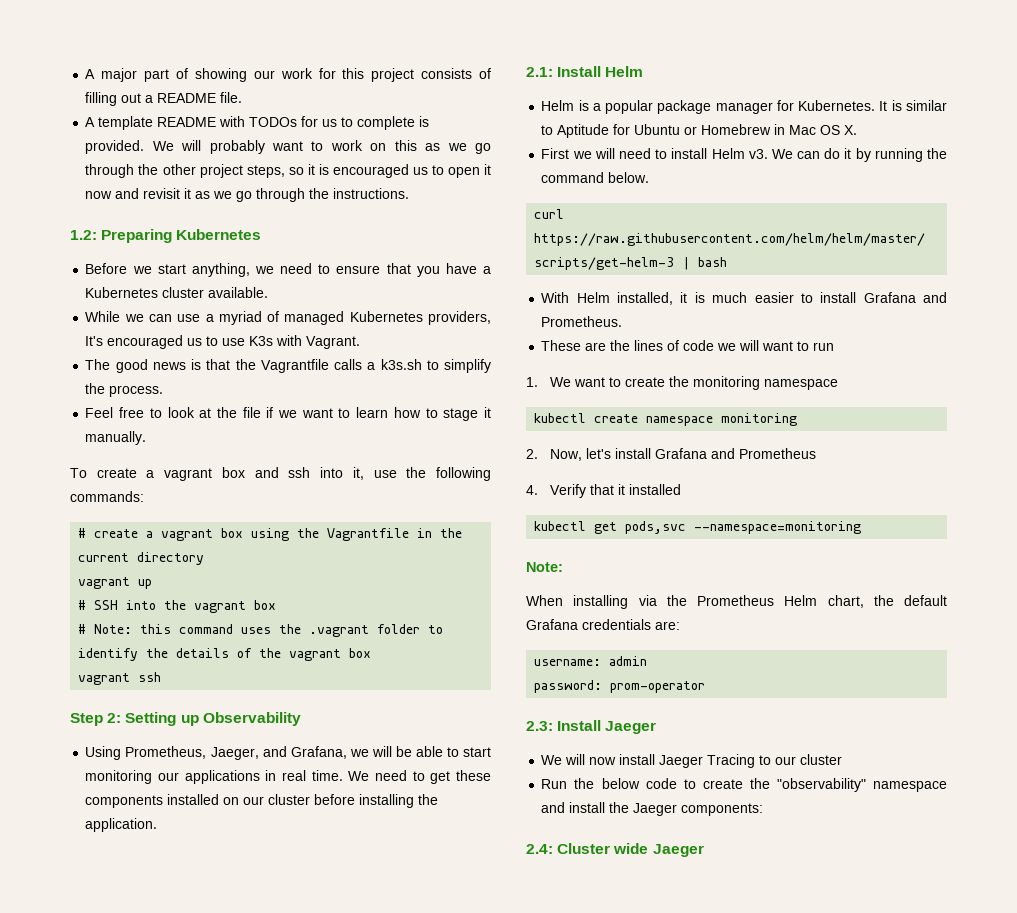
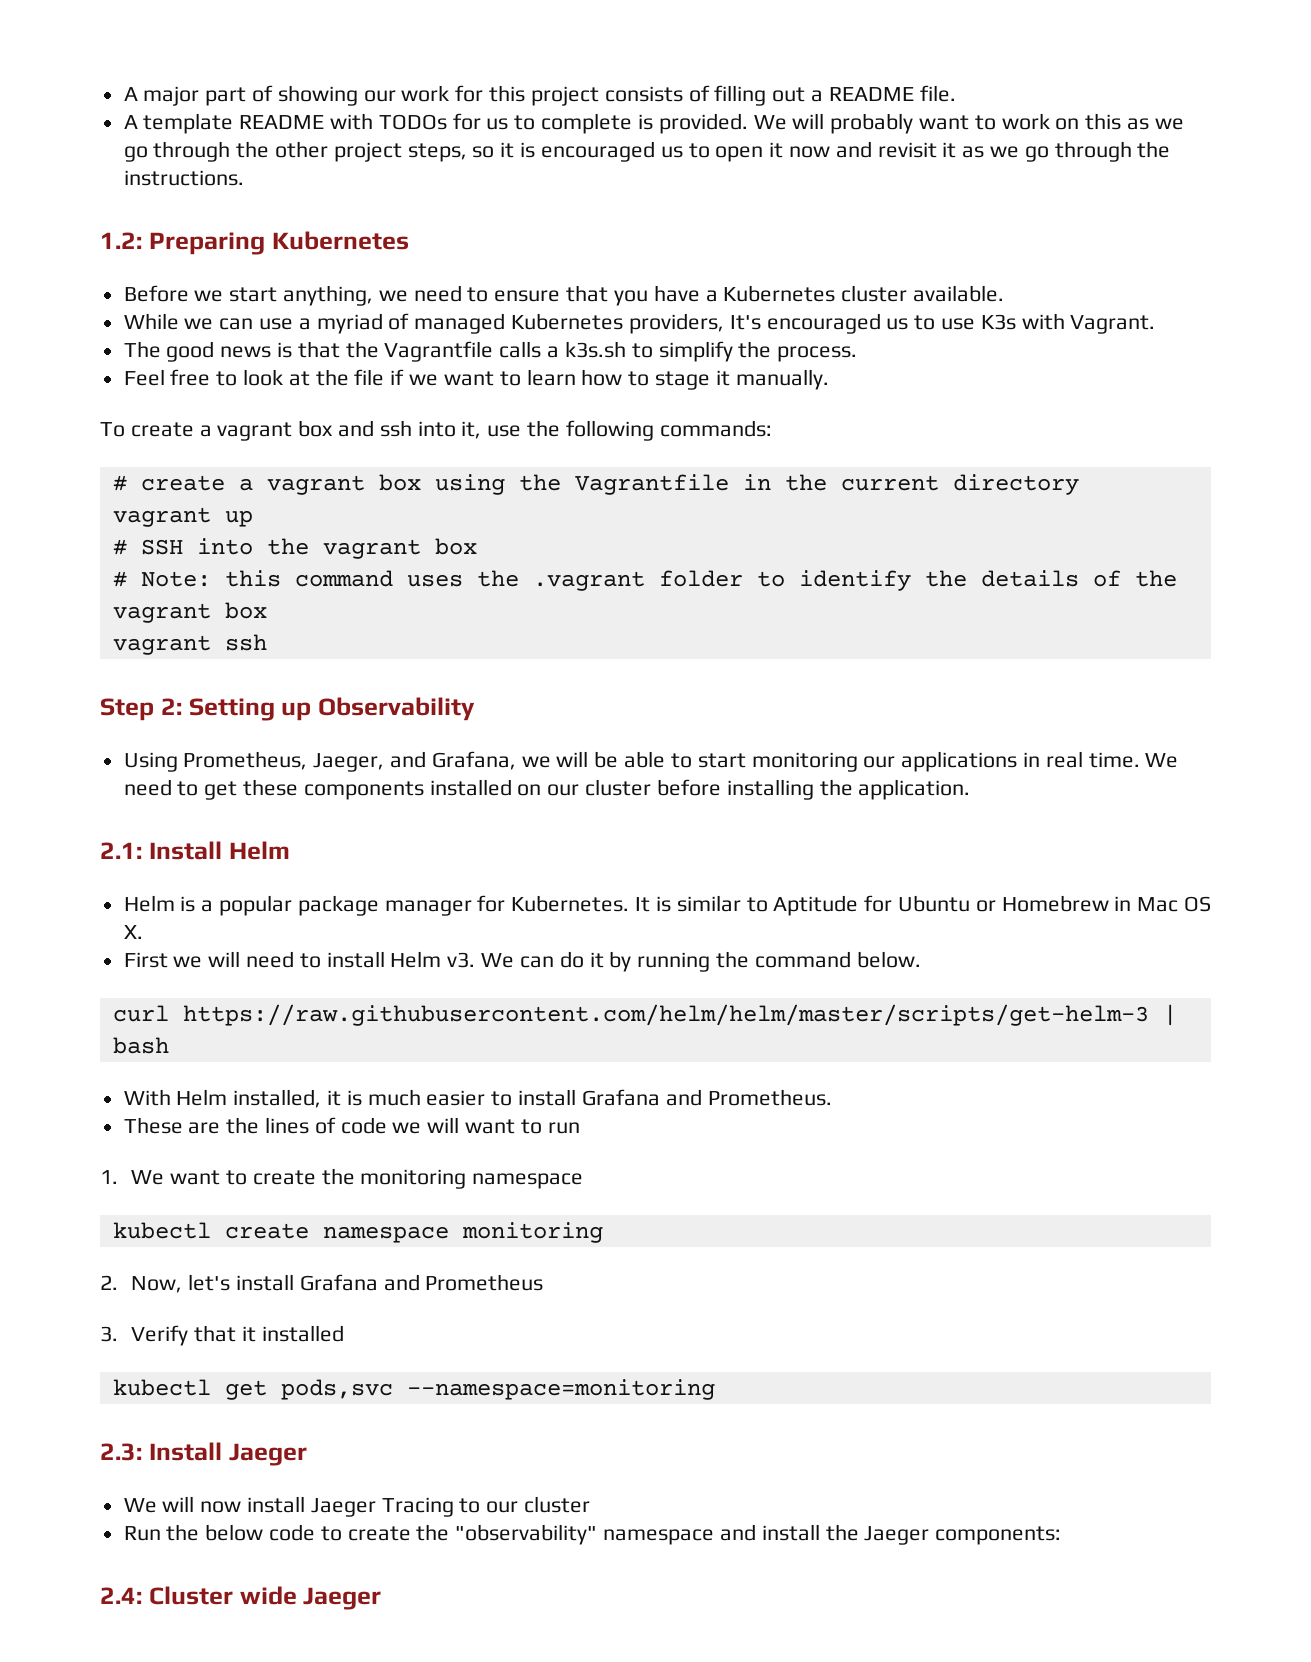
[526,485,538,495] 4. -> [100,1326,118,1342] 3.
[526,562,563,572] [526,595,947,609] [526,619,680,630] [534,656,648,666] [534,680,706,693] // Note: // When installing via the Prometheus Helm chart, the default Grafana credentials are: // username: admin // password: prom-operator -> (715, 1389) none

